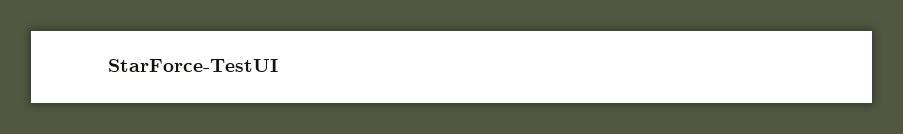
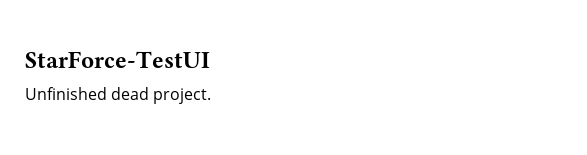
(278, 65) none -> [25,87,212,104] // Unfinished dead project.

